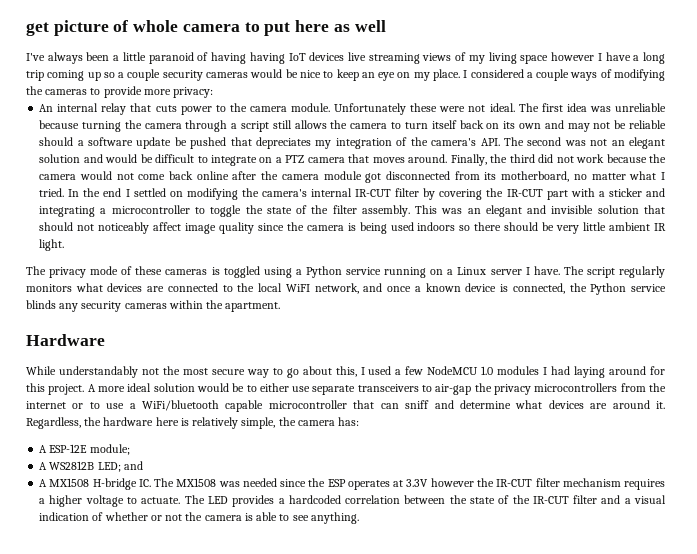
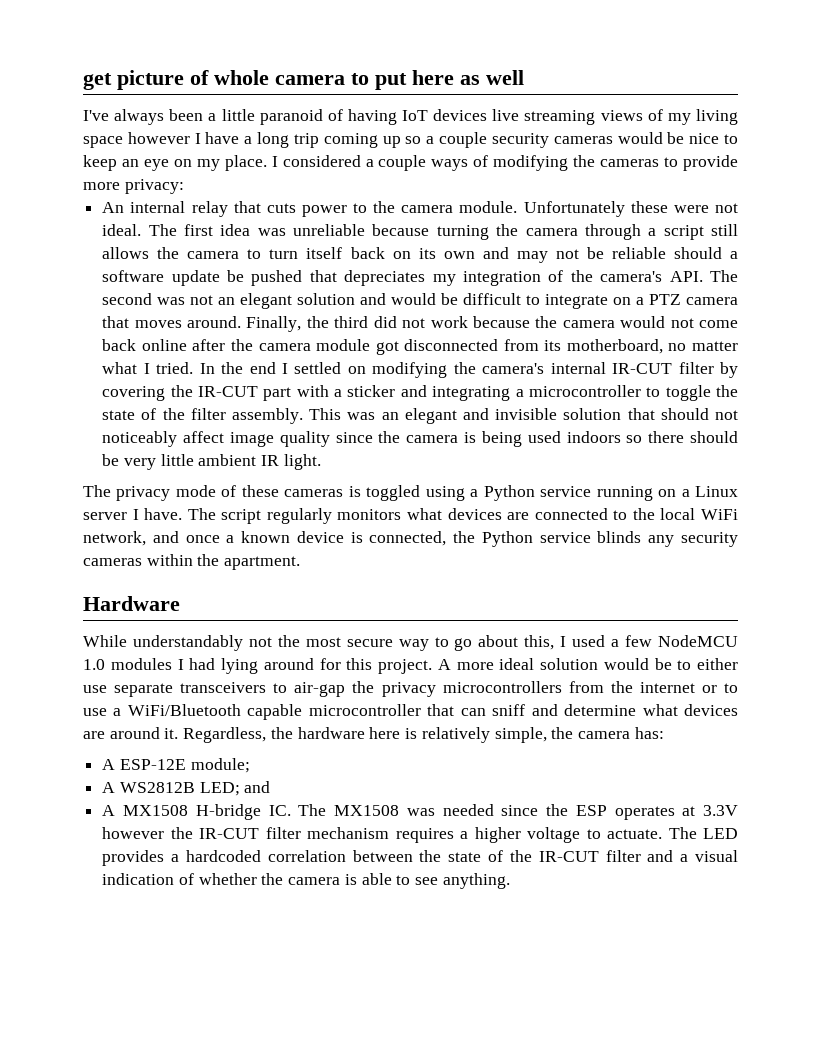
[249,52,285,64] having -> (397, 117) none
[285,284,310,292] WiFI -> [700,509,738,520] WiFi
[574,366,606,378] laying -> [221,658,258,674] lying
[142,400,220,411] WiFi/bluetooth -> [127,704,241,716] WiFi/Bluetooth
[150,514,183,521] or not -> (257, 879) none

